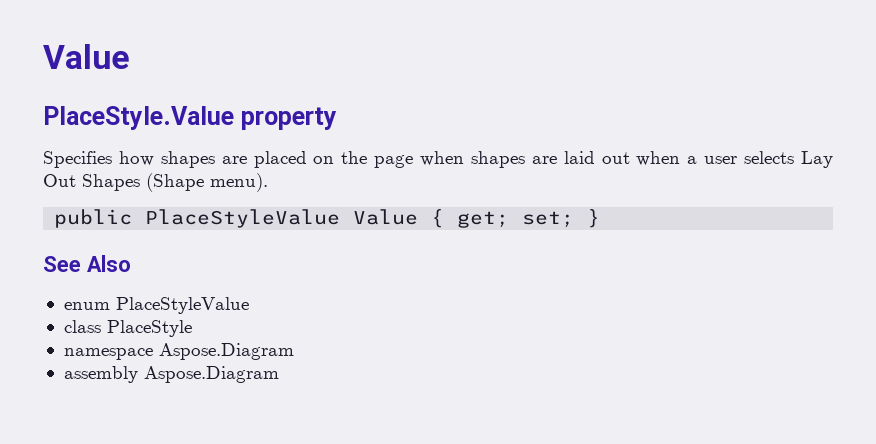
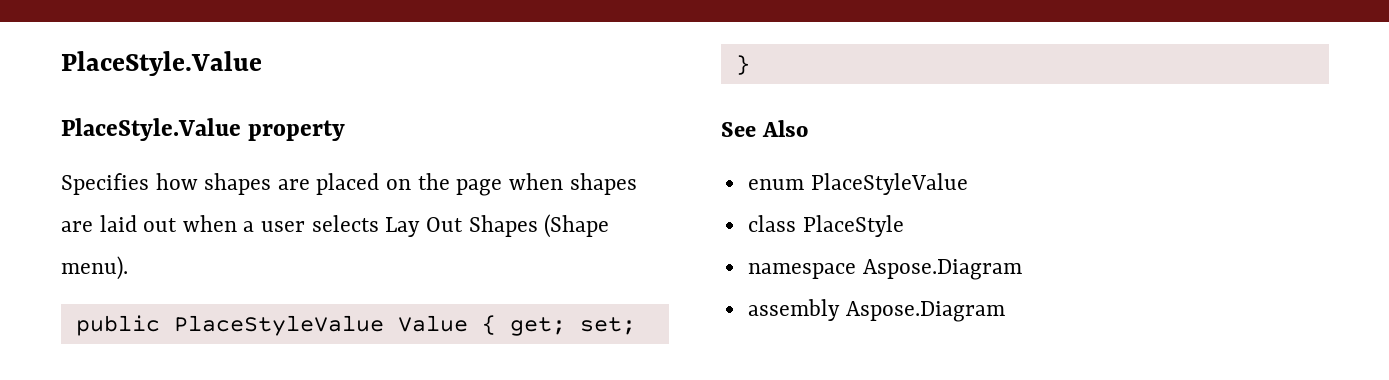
[43,44,130,69] Value -> [61,51,262,76] PlaceStyle.Value

